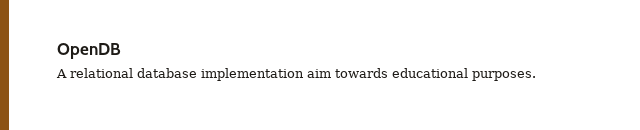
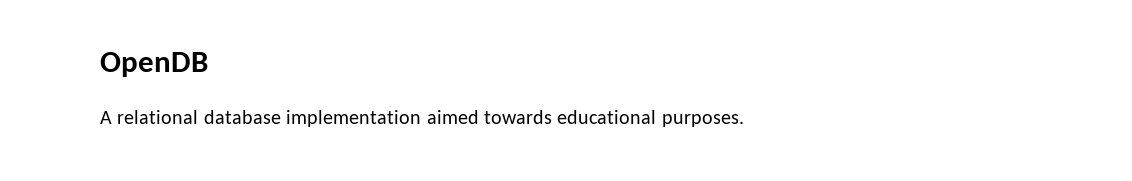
[307,69,331,78] aim -> [426,110,479,124] aimed

